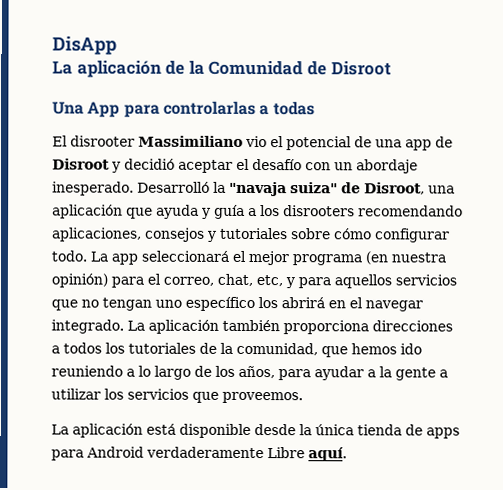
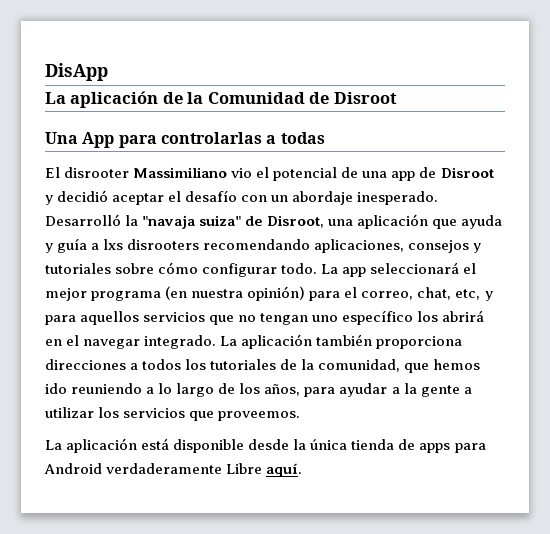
[260,205,280,217] los -> [103,239,124,250] lxs

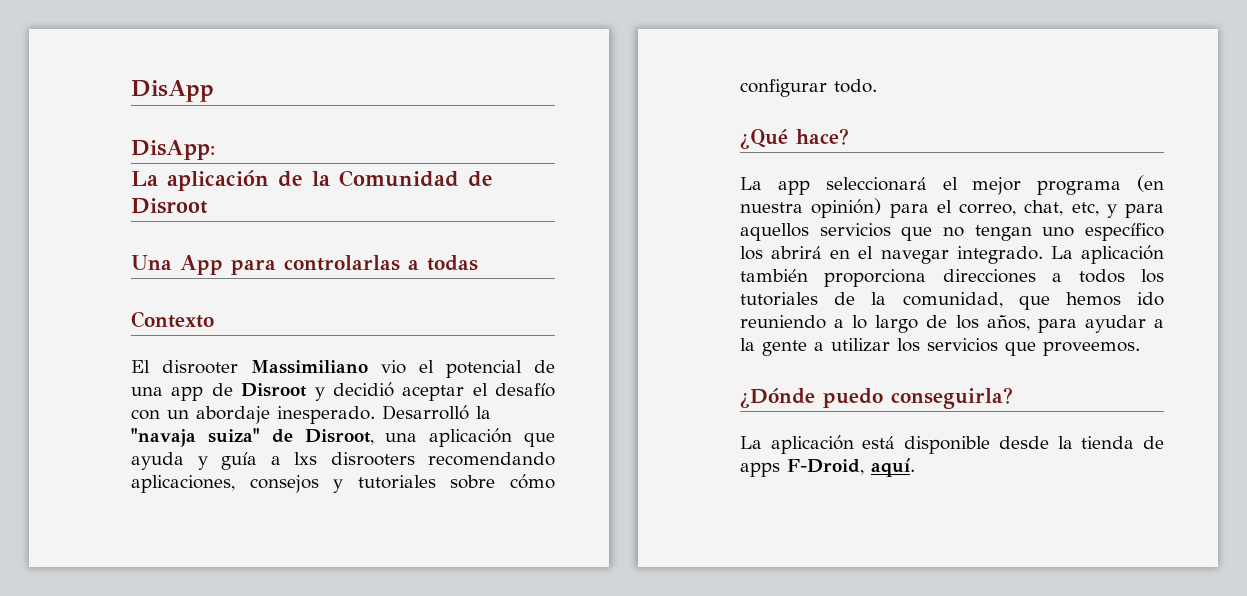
(108, 72) none -> [131,140,215,160] // DisApp:
(325, 138) none -> [131,311,214,328] // Contexto
(318, 268) none -> [740,128,849,150] // ¿Qué hace? //
(301, 416) none -> [740,387,1013,409] // ¿Dónde puedo conseguirla?
[310,439,348,450] única -> (1073, 442) none
[454,443,486,453] [44,463,263,474] para Android verdaderamente Libre -> [787,459,864,475] F-Droid,

